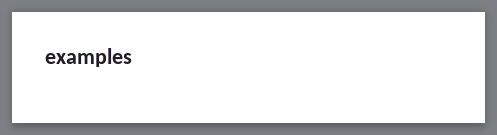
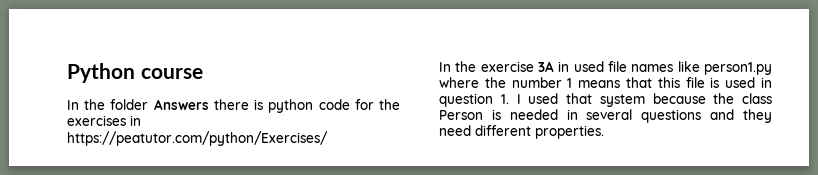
[45,48,132,67] examples -> [67,63,203,83] [67,99,401,113] [67,115,141,126] [67,131,328,146] [439,61,772,75] [439,77,772,88] [439,93,772,107] [439,109,772,123] [439,125,604,139] Python course // In the folder Answers there is python code for the exercises in https://peatutor.com/python/Exercises/ // In the exercise 3A in used file names like person1.py where the number 1 means that this file is used in question 1. I used that system because the class Person is needed in several questions and they need different properties.

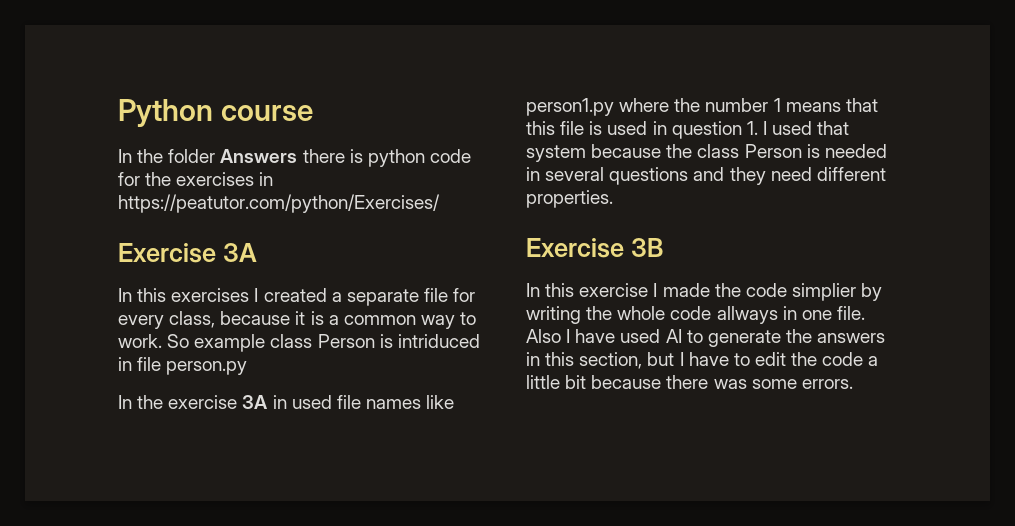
(328, 138) none -> [118,243,257,263] [118,288,476,306] [118,311,477,329] [118,334,480,352] [118,357,248,375] // Exercise 3A // In this exercises I created a separate file for every class, because it is a common way to work. So example class Person is intriduced in file person.py
(604, 132) none -> [526,238,663,258] [526,283,883,301] [526,306,865,324] [526,329,886,347] [526,352,879,369] [526,375,853,389] // Exercise 3B // In this exercise I made the code simplier by writing the whole code allways in one file. Also I have used AI to generate the answers in this section, but I have to edit the code a little bit because there was some errors.

